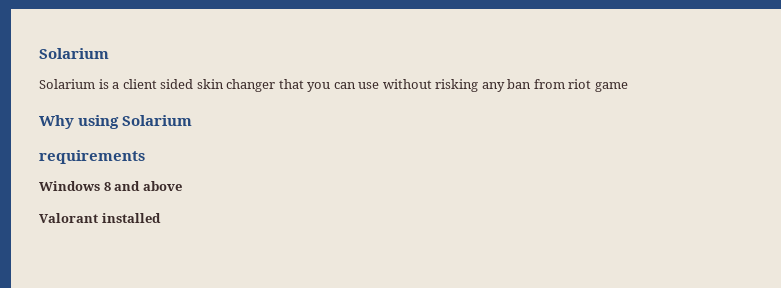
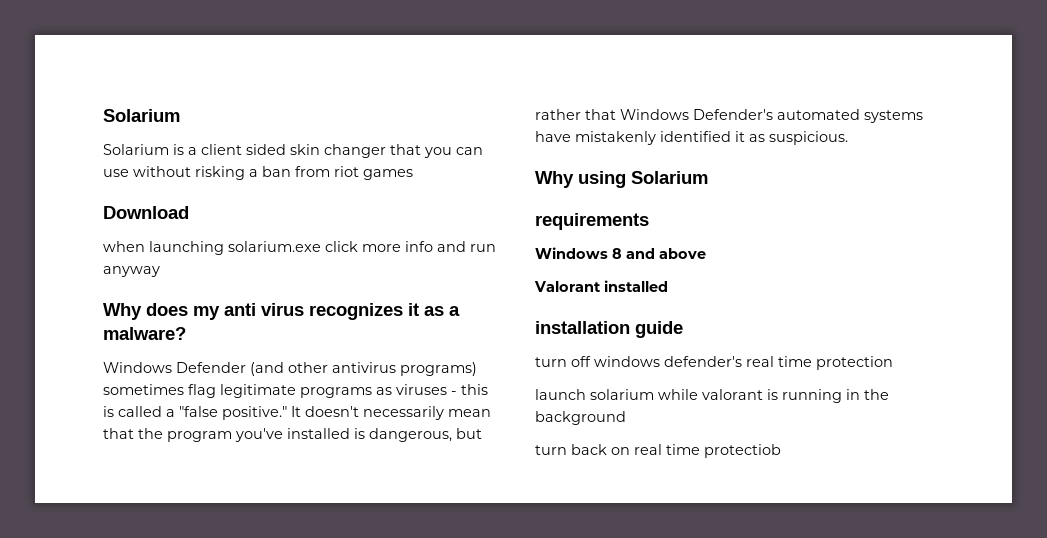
[481,82,505,92] any -> [249,169,258,177] a
[594,82,628,92] game -> [363,169,413,180] [103,206,189,219] [103,241,496,255] [103,266,160,277] [103,303,460,320] [103,327,186,340] [103,362,477,376] [103,384,488,398] [103,406,491,420] [103,428,482,442] [535,109,923,123] [535,131,848,145] games // Download // when launching solarium.exe click more info and run anyway // Why does my anti virus recognizes it as a malware? // Windows Defender (and other antivirus programs) sometimes flag legitimate programs as viruses - this is called a "false positive." It doesn't necessarily mean that the program you've installed is dangerous, but rather that Windows Defender's automated systems have mistakenly identified it as suspicious.
(161, 218) none -> [535,321,683,338] [535,356,893,370] [535,389,889,403] [535,411,626,425] [535,444,781,458] // installation guide // turn off windows defender's real time protection // launch solarium while valorant is running in the background // turn back on real time protectiob

